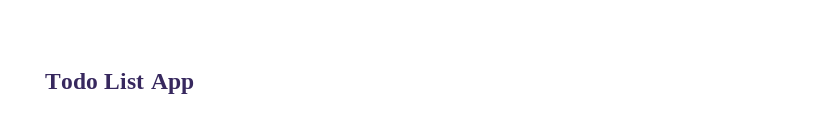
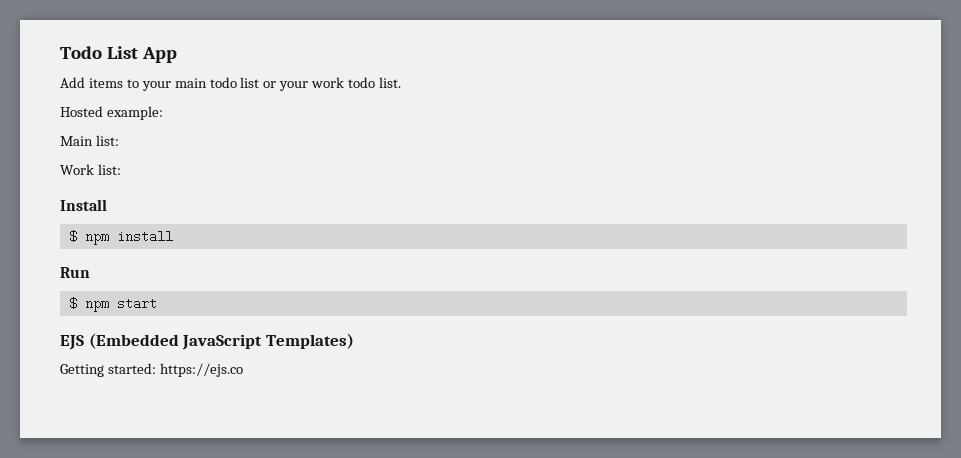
(194, 84) none -> [60,77,402,91] [60,106,163,120] [60,135,119,146] [60,164,121,175] [60,199,107,211] [68,230,173,245] [60,267,90,278] [68,297,157,312] [60,333,354,350] [60,363,243,377] // Add items to your main todo list or your work todo list. // Hosted example: // Main list: // Work list: // Install // $ npm install // Run // $ npm start // EJS (Embedded JavaScript Templates) // Getting started: https://ejs.co

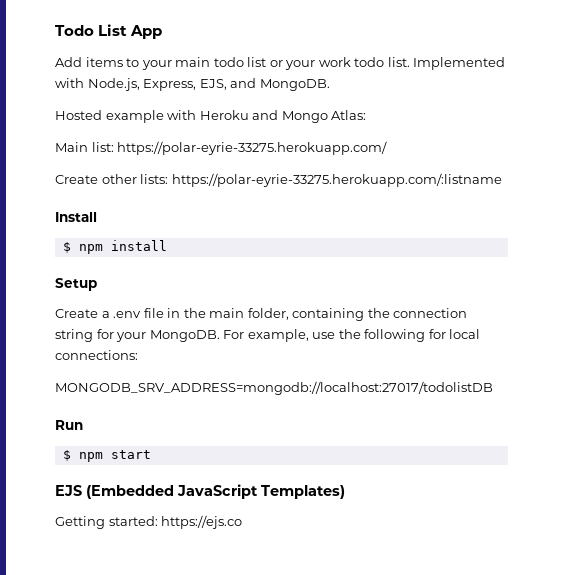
[60,106,163,120] [60,135,119,146] [60,164,121,175] [60,199,107,211] [68,230,173,245] // Hosted example: // Main list: // Work list: // Install // $ npm install -> [413,57,506,70] [55,78,330,91] [55,110,367,123] [55,141,388,155] [55,173,502,187] [55,212,97,222] [62,240,167,254] [55,278,97,291] [55,308,468,321] [55,329,481,342] [55,350,138,360] [55,381,493,395] Implemented with Node.js, Express, EJS, and MongoDB. // Hosted example with Heroku and Mongo Atlas: // Main list: https://polar-eyrie-33275.herokuapp.com/ // Create other lists: https://polar-eyrie-33275.herokuapp.com/:listname // Install // $ npm install // Setup // Create a .env file in the main folder, containing the connection string for your MongoDB. For example, use the following for local connections: // MONGODB_SRV_ADDRESS=mongodb://localhost:27017/todolistDB

